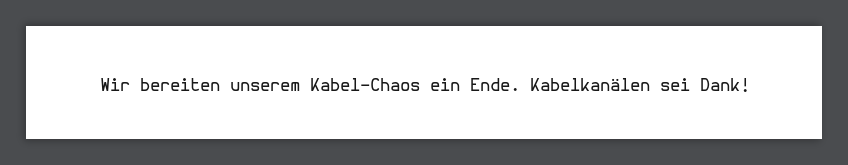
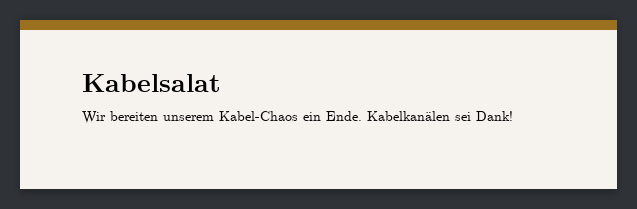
(100, 84) none -> [82,74,221,92] Kabelsalat //

